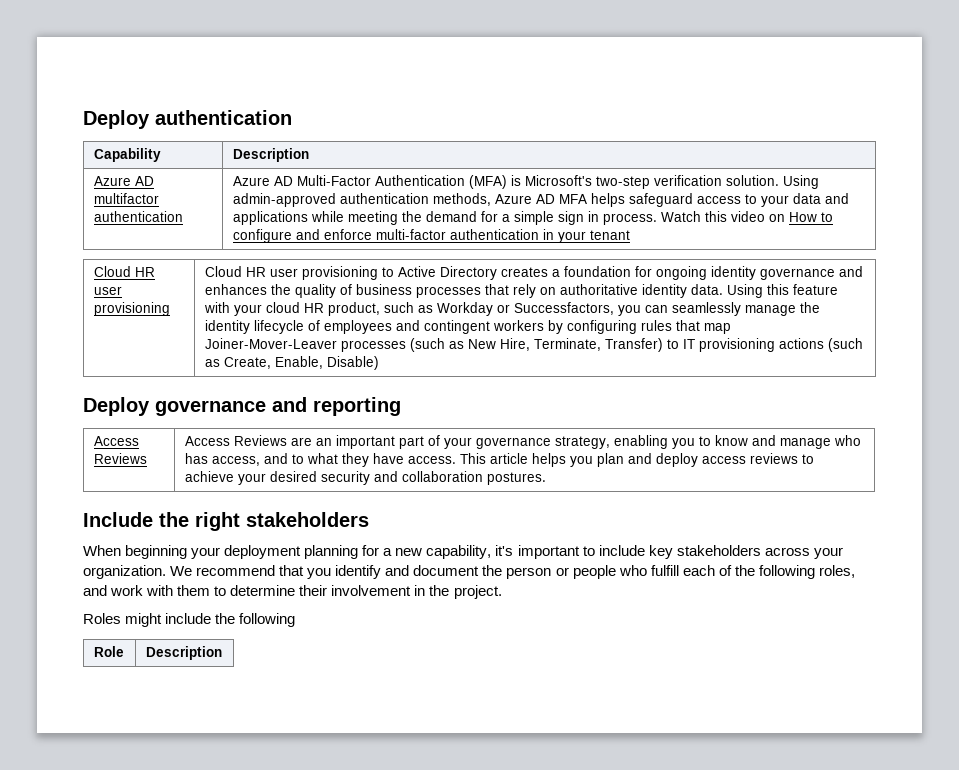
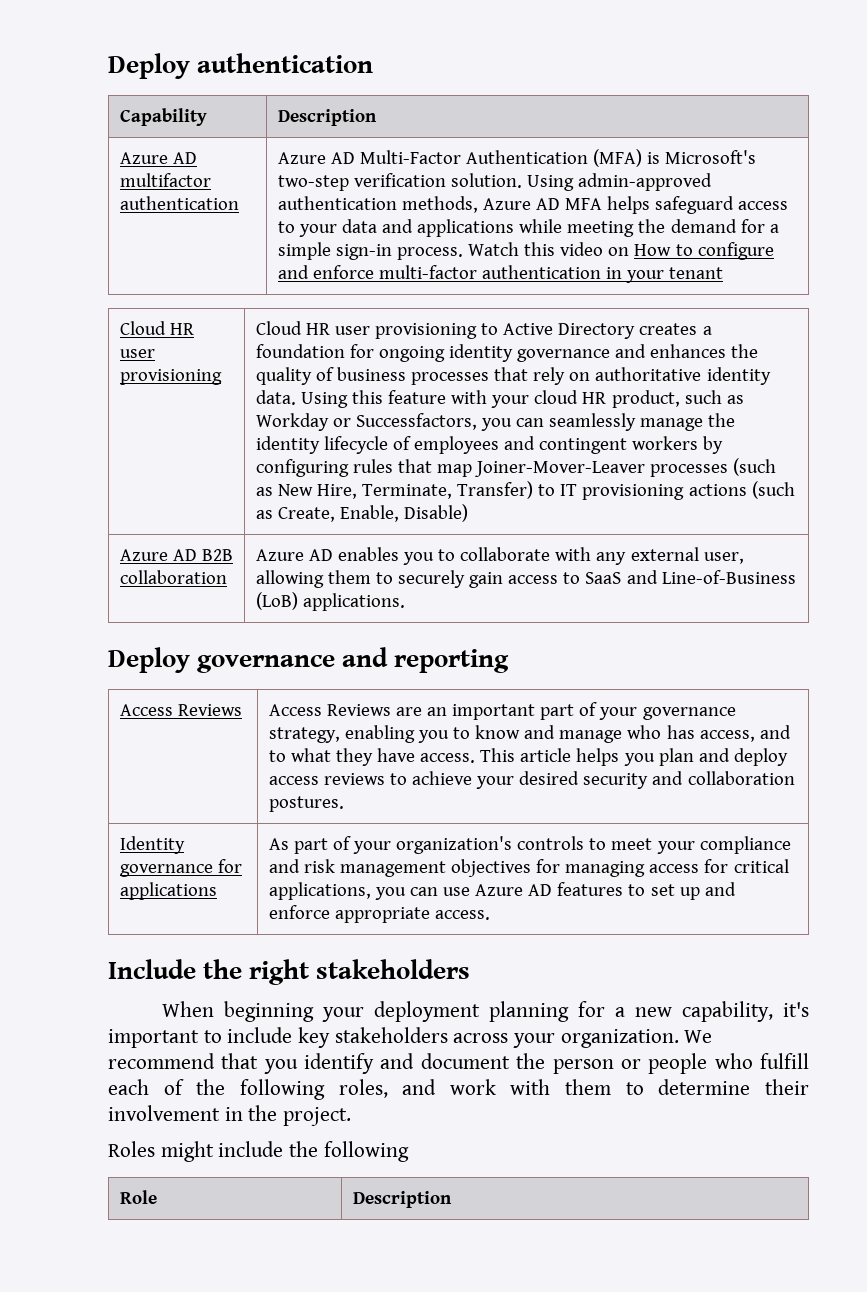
[557,211,599,225] sign in -> [335,244,392,260] sign-in
(379, 363) none -> [119,549,233,561] [119,570,227,584] [255,547,744,565] [255,570,796,588] [255,592,405,611] // Azure AD B2B collaboration | Azure AD enables you to collaborate with any external user, allowing them to securely gain access to SaaS and Line-of-Business (LoB) applications.
(546, 478) none -> [119,836,185,854] [119,859,242,877] [119,882,217,900] [268,836,791,854] [268,859,789,877] [268,882,736,900] [268,905,490,923] // Identity governance for applications | As part of your organization's controls to meet your compliance and risk management objectives for managing access for critical applications, you can use Azure AD features to set up and enforce appropriate access.

